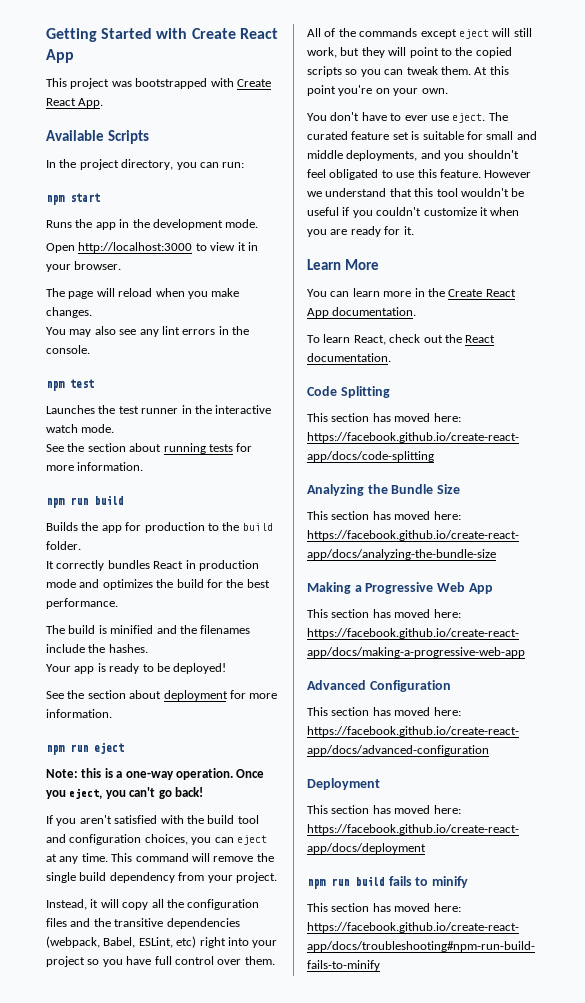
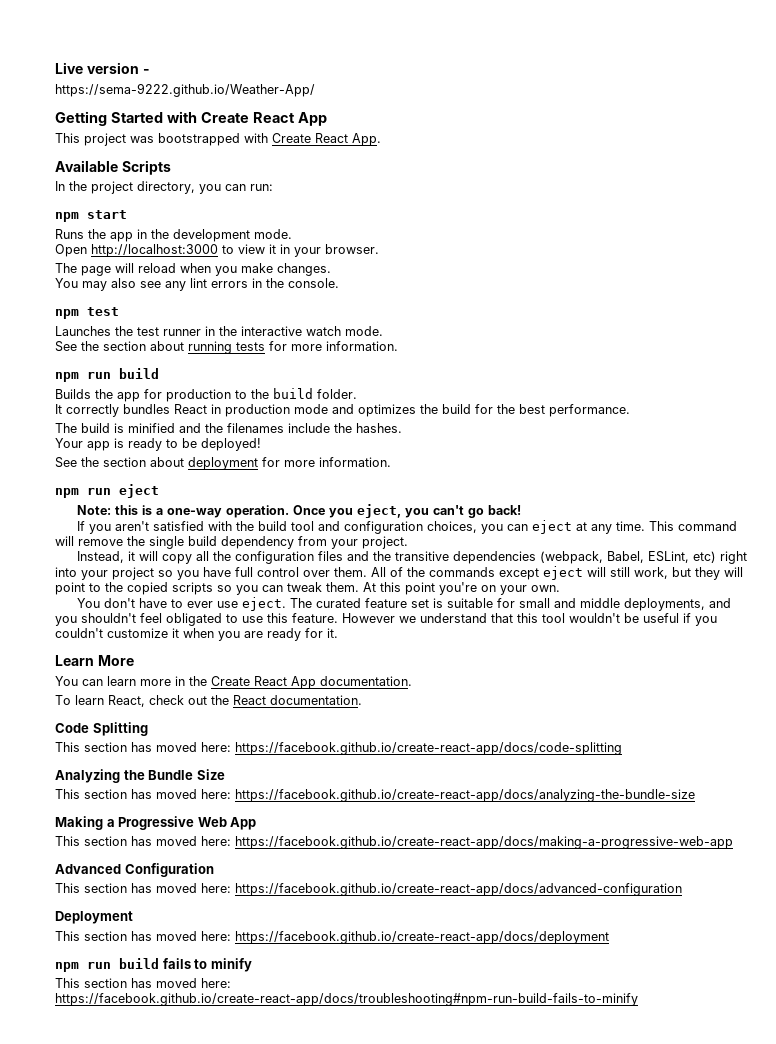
(46, 35) none -> [55,62,150,74] [55,83,315,97] Live version - // https://sema-9222.github.io/Weather-App/ //

